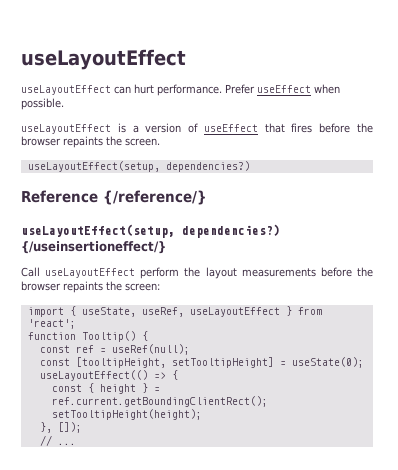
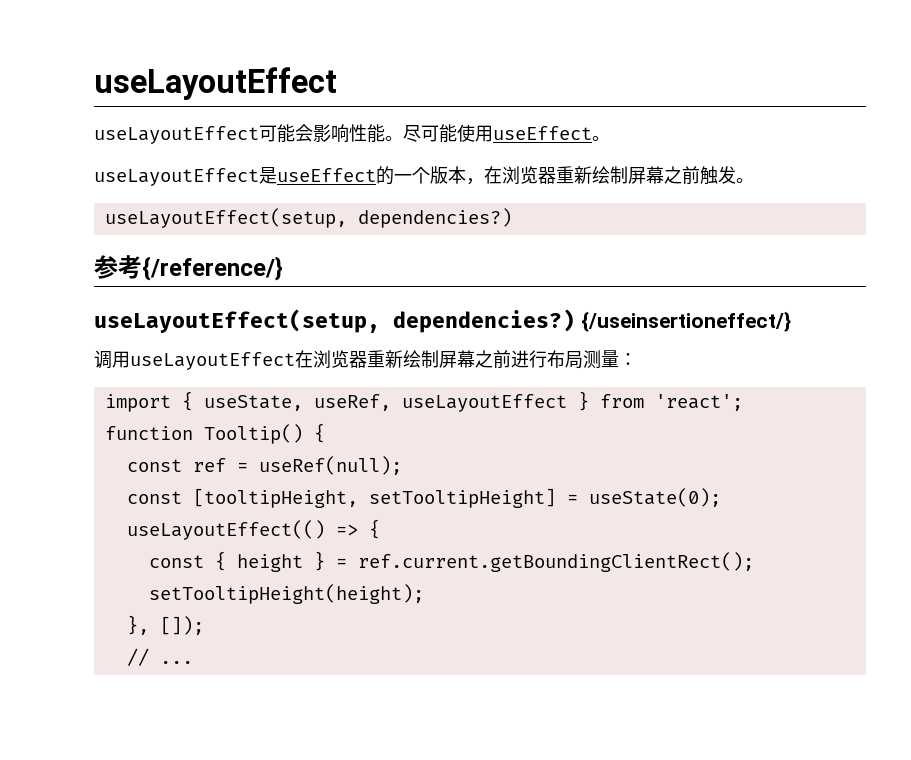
[114,84,340,96] [21,98,64,110] [21,123,373,134] [21,136,160,148] can hurt performance. Prefer useEffect when possible. // useLayoutEffect is a version of useEffect that fires before the browser repaints the screen. -> [259,124,610,143] [94,166,754,186] 可能会影响性能。尽可能使用useEffect。 // useLayoutEffect是useEffect的一个版本，在浏览器重新绘制屏幕之前触发。
[21,190,98,203] Reference -> [94,255,142,279] 参考
[21,267,373,279] [21,281,160,293] Call useLayoutEffect perform the layout measurements before the browser repaints the screen: -> [94,350,637,370] 调用useLayoutEffect在浏览器重新绘制屏幕之前进行布局测量：

